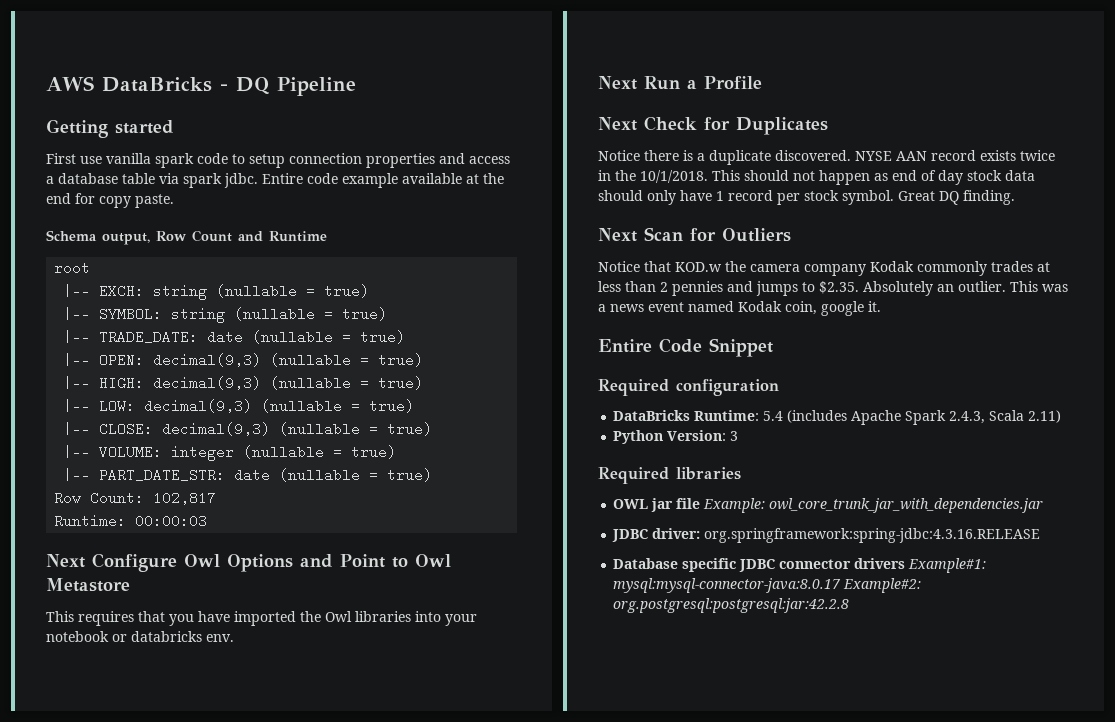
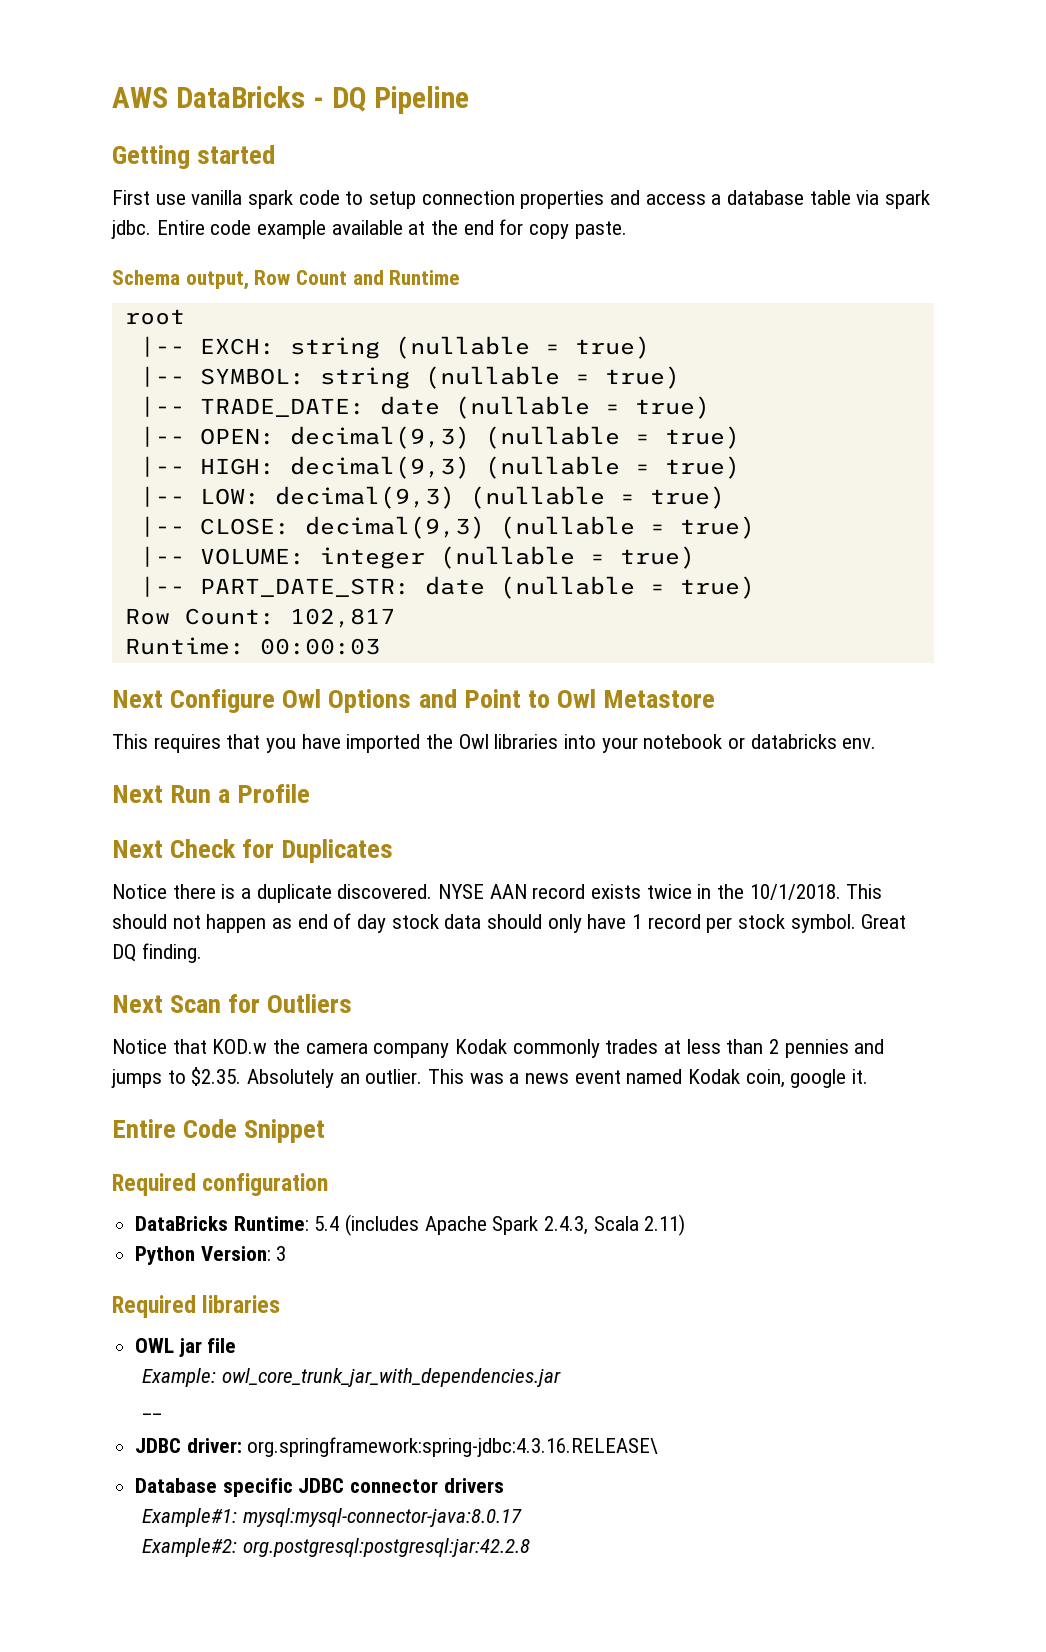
(701, 503) none -> (237, 1345) //
(1044, 505) none -> [142,1413,163,1415] // __
[704,528,1041,543] org.springframework:spring-jdbc:4.3.16.RELEASE -> [247,1437,659,1457] org.springframework:spring-jdbc:4.3.16.RELEASE\
(906, 563) none -> (504, 1485) //
(842, 585) none -> (523, 1517) //

